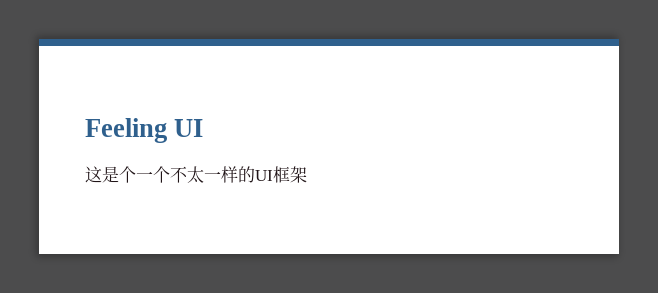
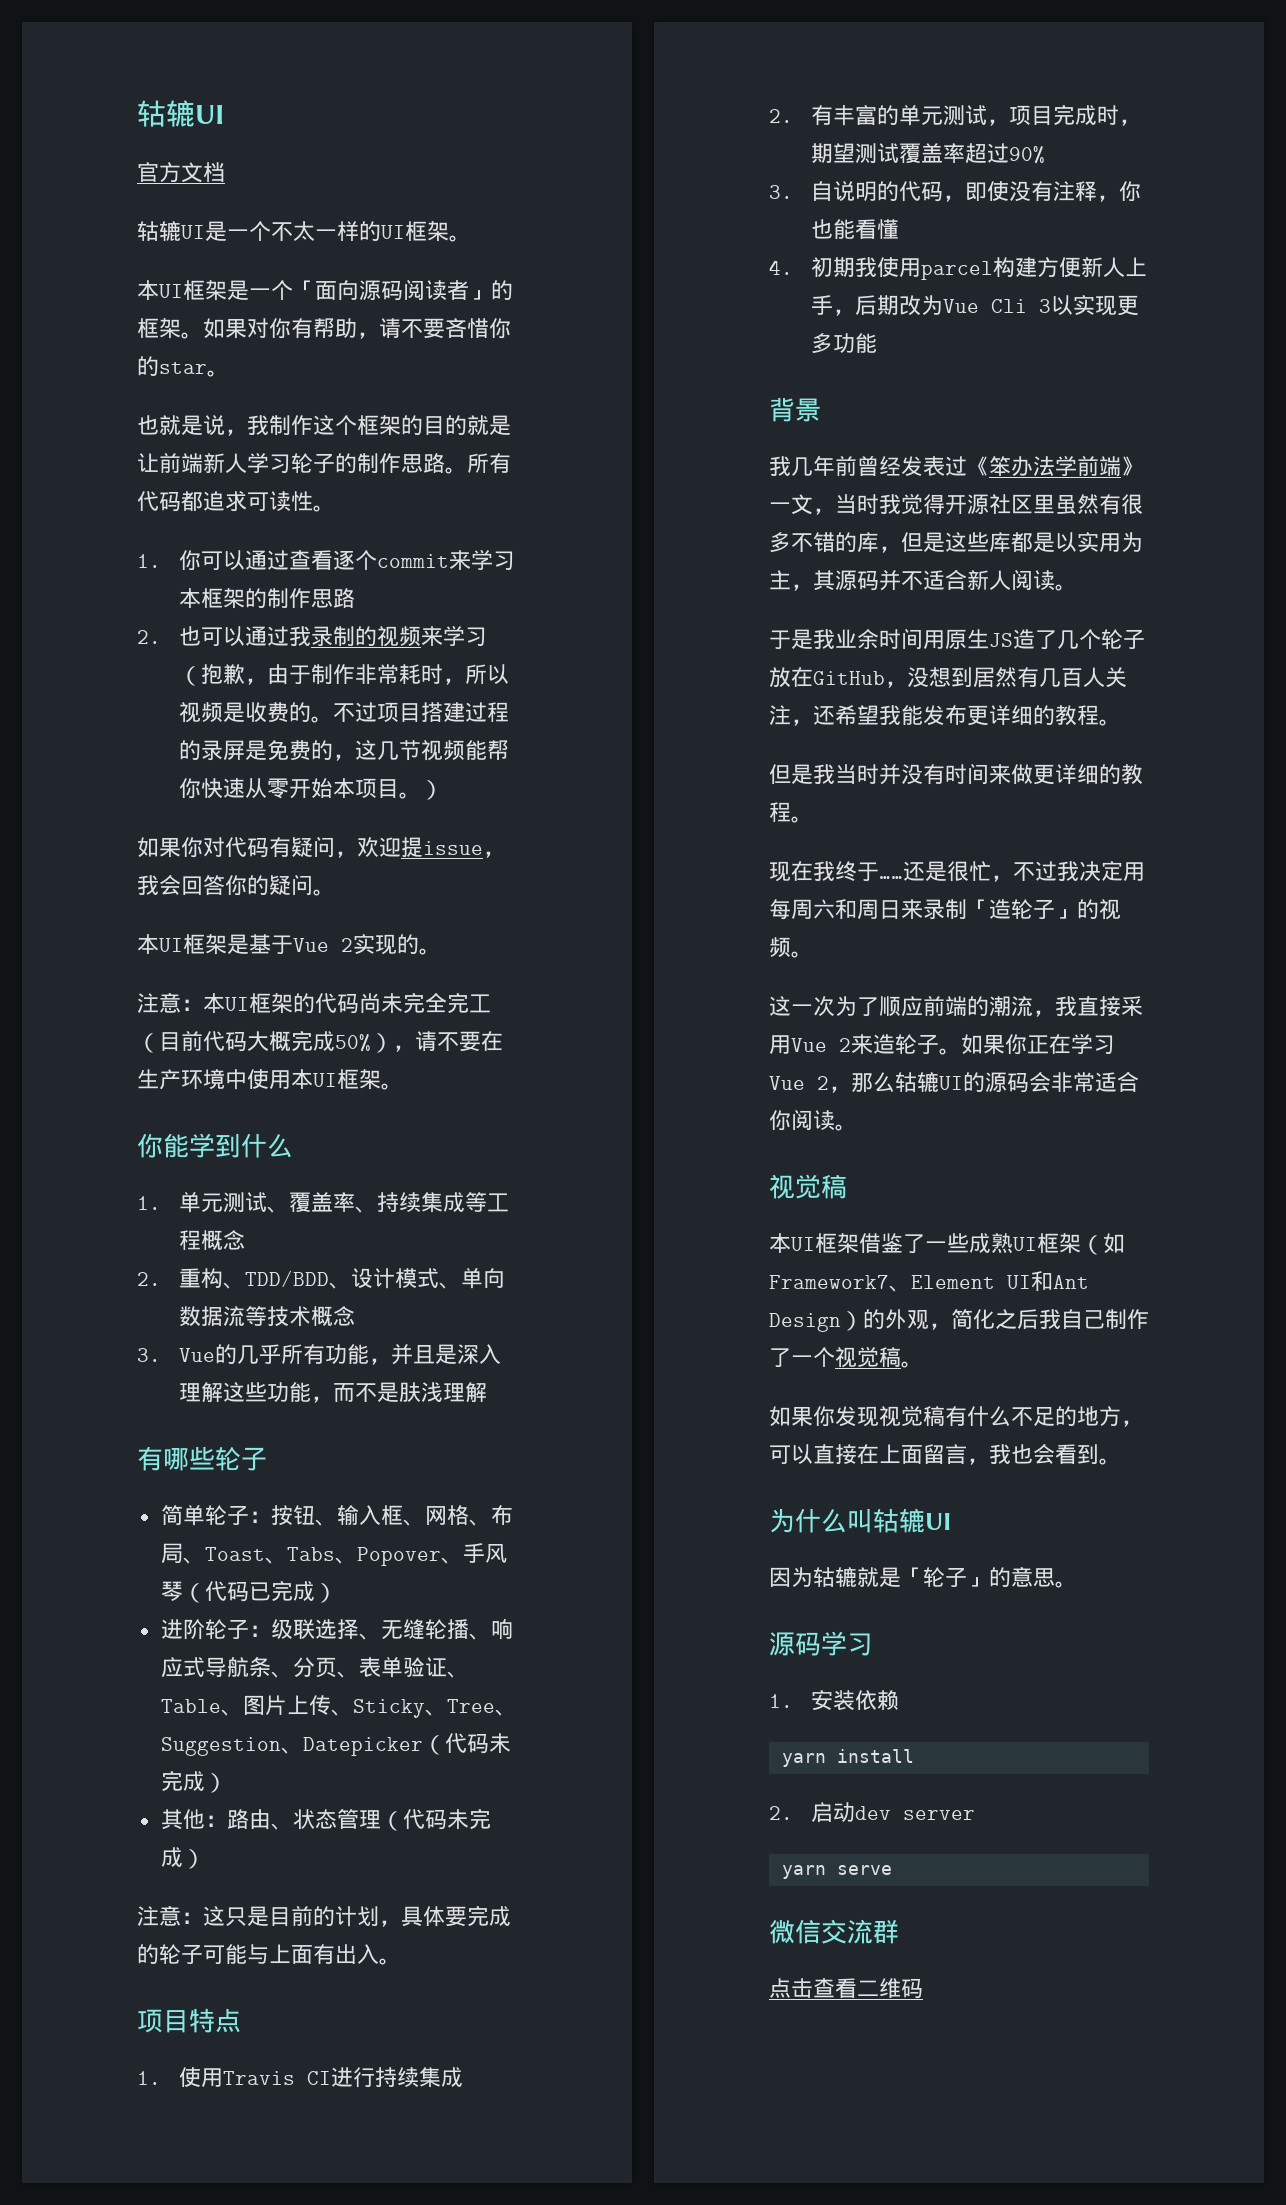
[85,118,204,143] [85,166,136,183] Feeling UI // 这是个 -> [137,100,224,127] [137,162,225,183] [137,221,227,241] 轱辘UI // 官方文档 // 轱辘UI是
(307, 174) none -> [449,235,471,242] [137,279,513,301] [137,318,511,339] [137,356,229,377] [137,415,511,436] [137,452,511,474] [137,491,335,512] [137,550,515,571] [178,588,355,609] [137,626,487,647] [178,664,509,686] [178,702,509,723] [178,740,509,761] [178,778,443,800] [137,836,505,858] [137,874,335,896] [137,934,441,955] [137,992,491,1014] [137,1030,503,1053] [137,1069,403,1090] [137,1133,293,1158] [137,1192,509,1213] [178,1230,245,1250] [137,1268,505,1289] [178,1306,355,1327] [137,1344,501,1365] [178,1382,487,1403] [137,1446,267,1471] [160,1505,513,1526] [160,1543,507,1566] [160,1580,337,1603] [160,1618,513,1640] [160,1657,469,1678] [160,1695,517,1718] [160,1733,511,1756] [160,1770,227,1793] [160,1808,491,1831] [160,1847,205,1869] [137,1905,511,1927] [137,1944,401,1965] [137,2008,241,2033] [137,2067,463,2088] [769,104,1141,126] [810,143,1045,164] [769,181,1141,202] [810,219,899,239] [769,257,1147,280] [810,295,1139,316] [810,333,877,354] [769,397,821,422] [769,455,1143,477] [769,494,1143,515] [769,532,1143,553] [769,569,1077,591] [769,628,1145,650] [769,667,1127,688] [769,705,1121,726] [769,763,1143,785] [769,802,813,823] [769,861,1145,882] [769,899,1121,920] [769,937,813,958] [769,995,1143,1017] [769,1034,1115,1055] [769,1071,1139,1093] [769,1109,857,1131] [769,1174,847,1199] [769,1233,1125,1255] [769,1271,1089,1292] [769,1309,1149,1332] [769,1347,923,1368] [769,1406,1143,1427] [769,1444,1121,1465] [769,1508,951,1533] [769,1566,1077,1588] [769,1631,873,1656] [769,1690,899,1711] [781,1749,914,1767] [769,1802,975,1823] [781,1865,892,1879] [769,1919,899,1944] [769,1978,923,1999] 。 // 本UI框架是一个「面向源码阅读者」的框架。如果对你有帮助，请不要吝惜你的star。 // 也就是说，我制作这个框架的目的就是让前端新人学习轮子的制作思路。所有代码都追求可读性。 // 1.你可以通过查看逐个commit来学习本框架的制作思路 // 2.也可以通过我录制的视频来学习（抱歉，由于制作非常耗时，所以视频是收费的。不过项目搭建过程的录屏是免费的，这几节视频能帮你快速从零开始本项目。） // 如果你对代码有疑问，欢迎提issue，我会回答你的疑问。 // 本UI框架是基于Vue 2实现的。 // 注意：本UI框架的代码尚未完全完工（目前代码大概完成50%），请不要在生产环境中使用本UI框架。 // 你能学到什么 // 1.单元测试、覆盖率、持续集成等工程概念 // 2.重构、TDD/BDD、设计模式、单向数据流等技术概念 // 3. Vue的几乎所有功能，并且是深入理解这些功能，而不是肤浅理解 // 有哪些轮子 // 简单轮子：按钮、输入框、网格、布局、Toast、Tabs、Popover、手风琴（代码已完成） // 进阶轮子：级联选择、无缝轮播、响应式导航条、分页、表单验证、Table、图片上传、Sticky、Tree、Suggestion、Datepicker（代码未完成） // 其他：路由、状态管理（代码未完成） // 注意：这只是目前的计划，具体要完成的轮子可能与上面有出入。 // 项目特点 // 1.使用Travis CI进行持续集成 // 2.有丰富的单元测试，项目完成时，期望测试覆盖率超过90% // 3.自说明的代码，即使没有注释，你也能看懂 // 4.初期我使用parcel构建方便新人上手，后期改为Vue Cli 3以实现更多功能 // 背景 // 我几年前曾经发表过《笨办法学前端》一文，当时我觉得开源社区里虽然有很多不错的库，但是这些库都是以实用为主，其源码并不适合新人阅读。 // 于是我业余时间用原生JS造了几个轮子放在GitHub，没想到居然有几百人关注，还希望我能发布更详细的教程。 // 但是我当时并没有时间来做更详细的教程。 // 现在我终于……还是很忙，不过我决定用每周六和周日来录制「造轮子」的视频。 // 这一次为了顺应前端的潮流，我直接采用Vue 2来造轮子。如果你正在学习Vue 2，那么轱辘UI的源码会非常适合你阅读。 // 视觉稿 // 本UI框架借鉴了一些成熟UI框架（如Framework7、Element UI和Ant Design）的外观，简化之后我自己制作了一个视觉稿。 // 如果你发现视觉稿有什么不足的地方，可以直接在上面留言，我也会看到。 // 为什么叫轱辘UI // 因为轱辘就是「轮子」的意思。 // 源码学习 // 1.安装依赖 // yarn install // 2.启动dev server // yarn serve // 微信交流群 // 点击查看二维码

